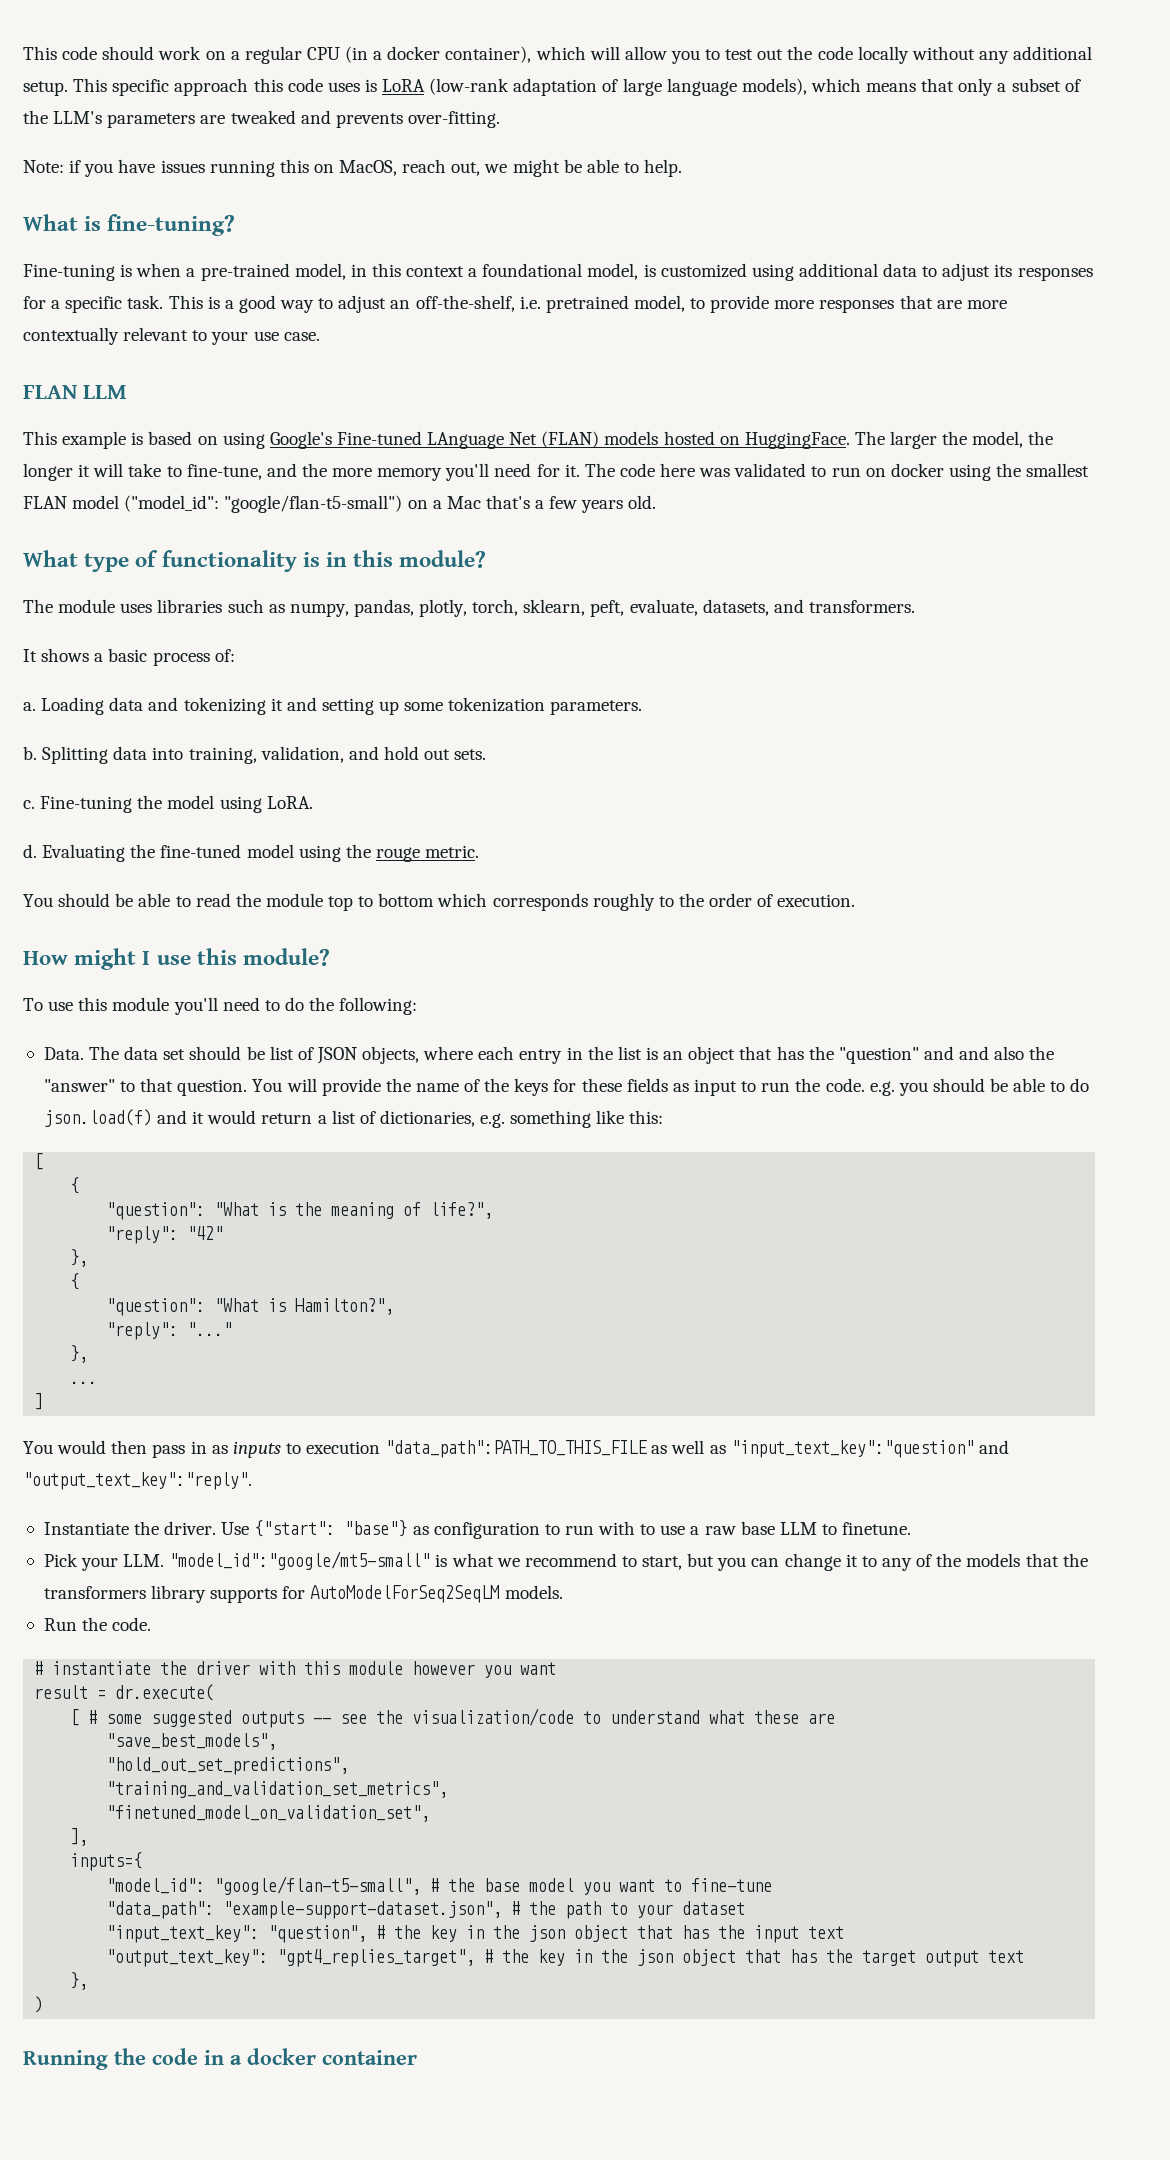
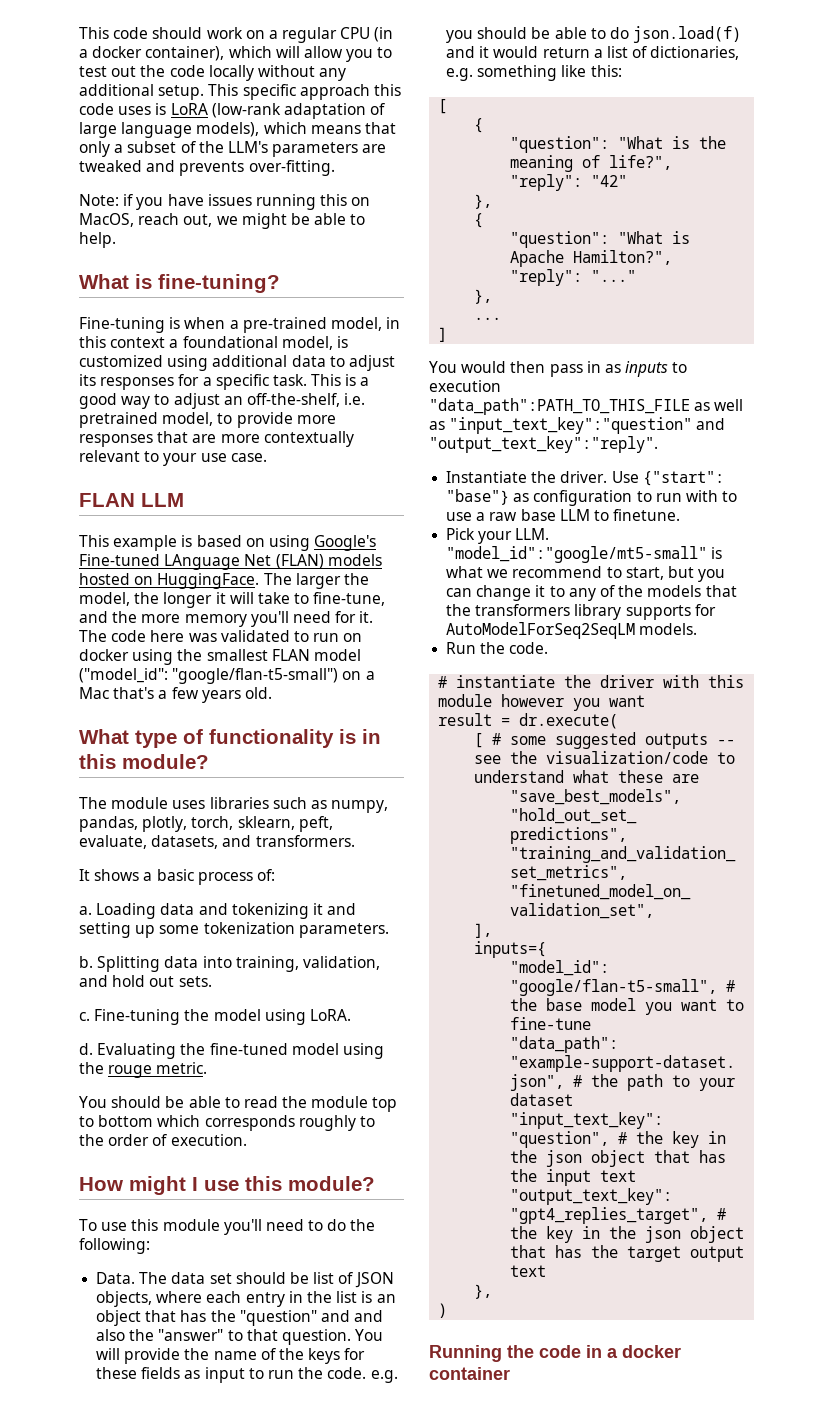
(287, 1305) none -> [510,250,565,267] Apache

